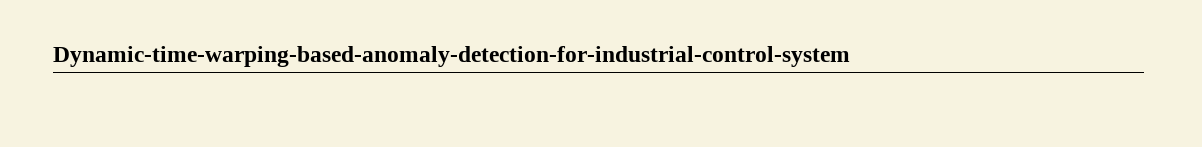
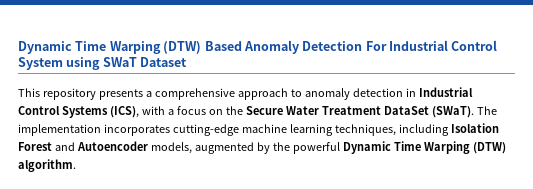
[53,46,850,67] Dynamic-time-warping-based-anomaly-detection-for-industrial-control-system -> [18,40,498,54] [18,57,188,70] [18,87,473,100] [18,106,497,118] [18,123,499,136] [18,141,506,154] [18,159,76,172] Dynamic Time Warping (DTW) Based Anomaly Detection For Industrial Control System using SWaT Dataset // This repository presents a comprehensive approach to anomaly detection in Industrial Control Systems (ICS), with a focus on the Secure Water Treatment DataSet (SWaT). The implementation incorporates cutting-edge machine learning techniques, including Isolation Forest and Autoencoder models, augmented by the powerful Dynamic Time Warping (DTW) algorithm.

